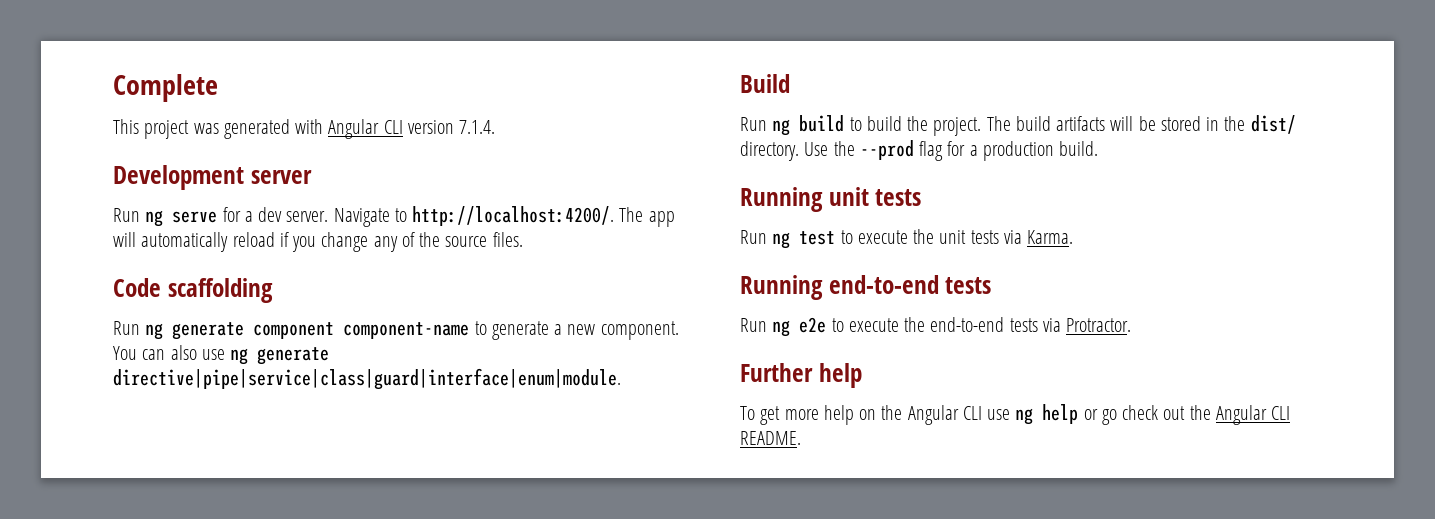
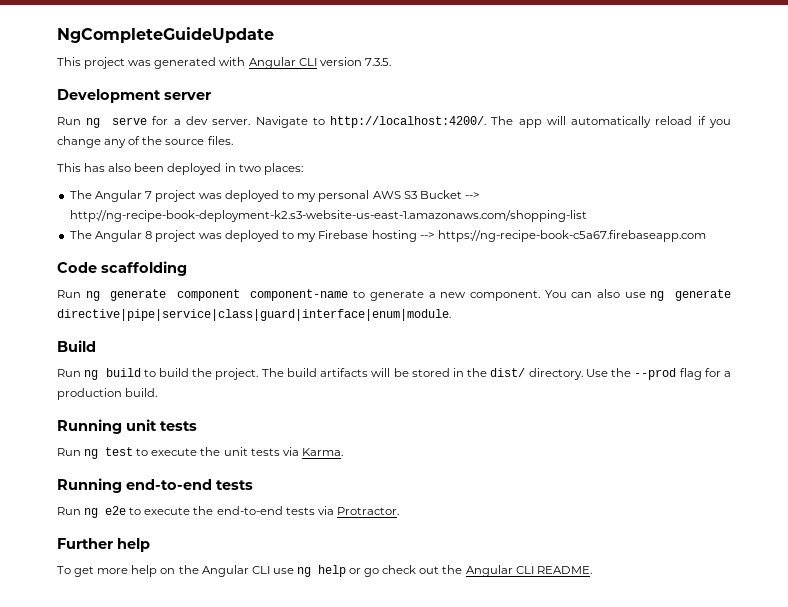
[113,74,218,102] Complete -> [57,27,274,43] NgCompleteGuideUpdate
[459,120,496,134] 7.1.4. -> [364,58,391,66] 7.3.5.
(523, 239) none -> [57,163,303,175] [69,190,480,202] [69,210,587,222] [69,230,706,242] // This has also been deployed in two places: // The Angular 7 project was deployed to my personal AWS S3 Bucket --> http://ng-recipe-book-deployment-k2.s3-website-us-east-1.amazonaws.com/shopping-list // The Angular 8 project was deployed to my Firebase hosting --> https://ng-recipe-book-c5a67.firebaseapp.com

